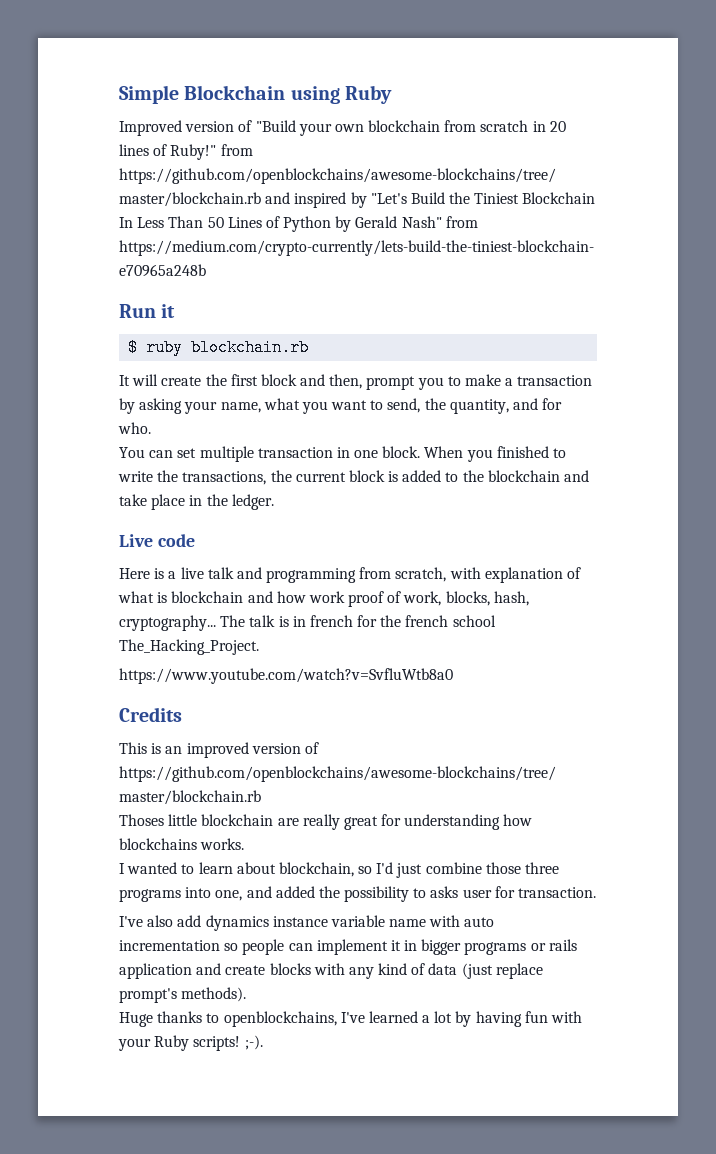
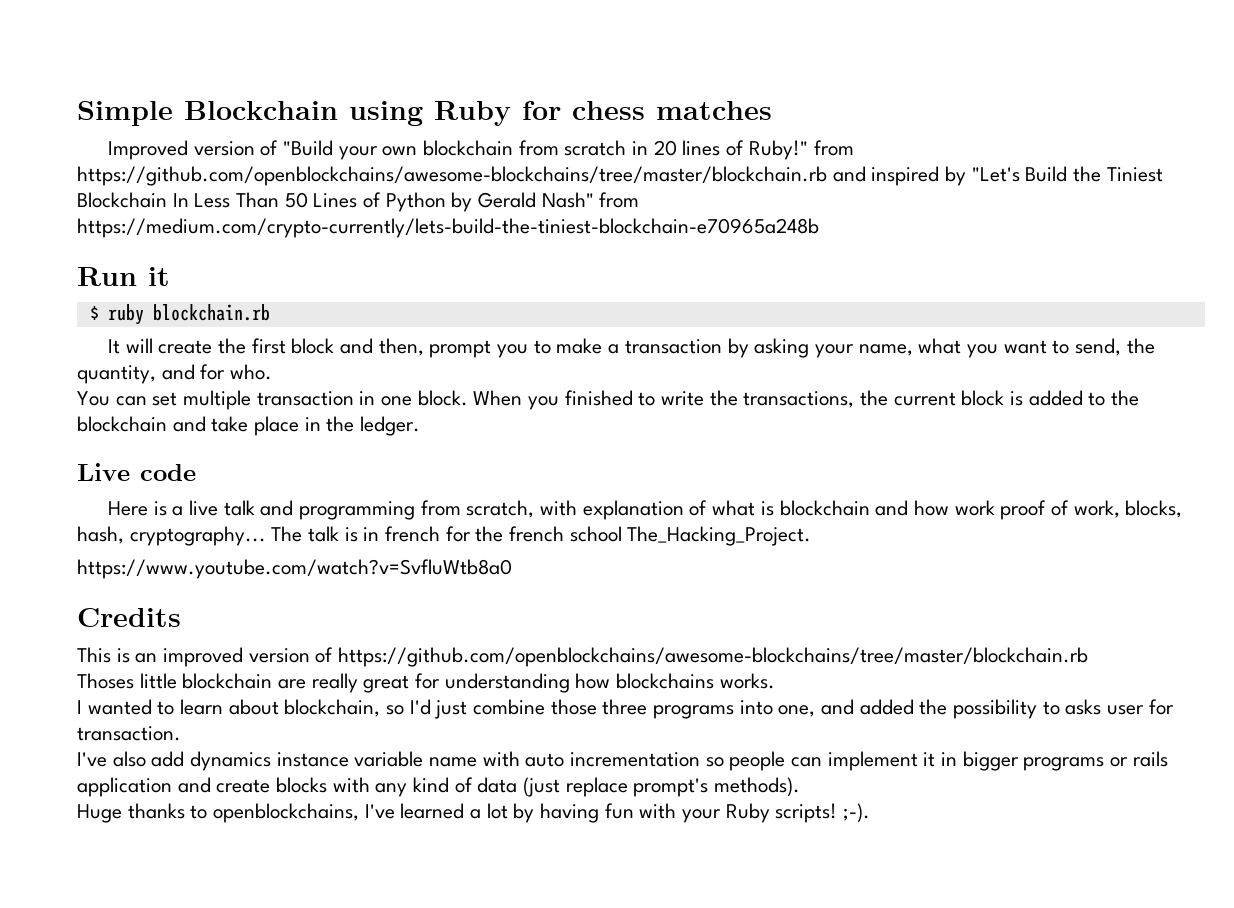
(392, 94) none -> [522,101,772,120] for chess matches

